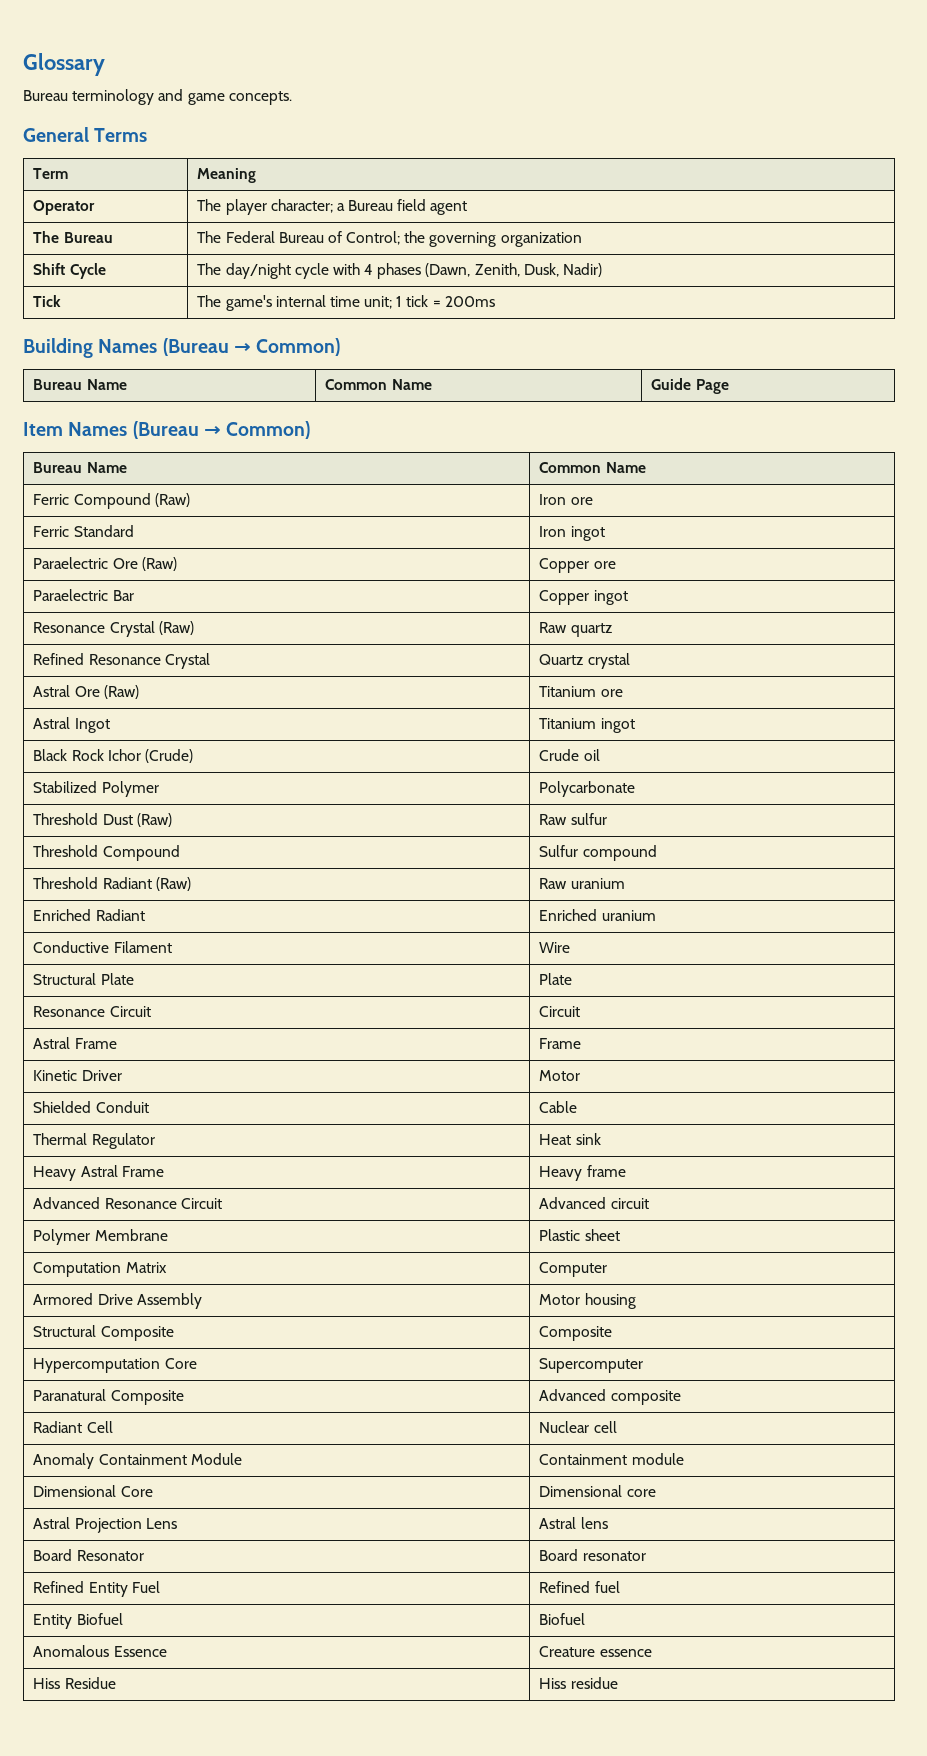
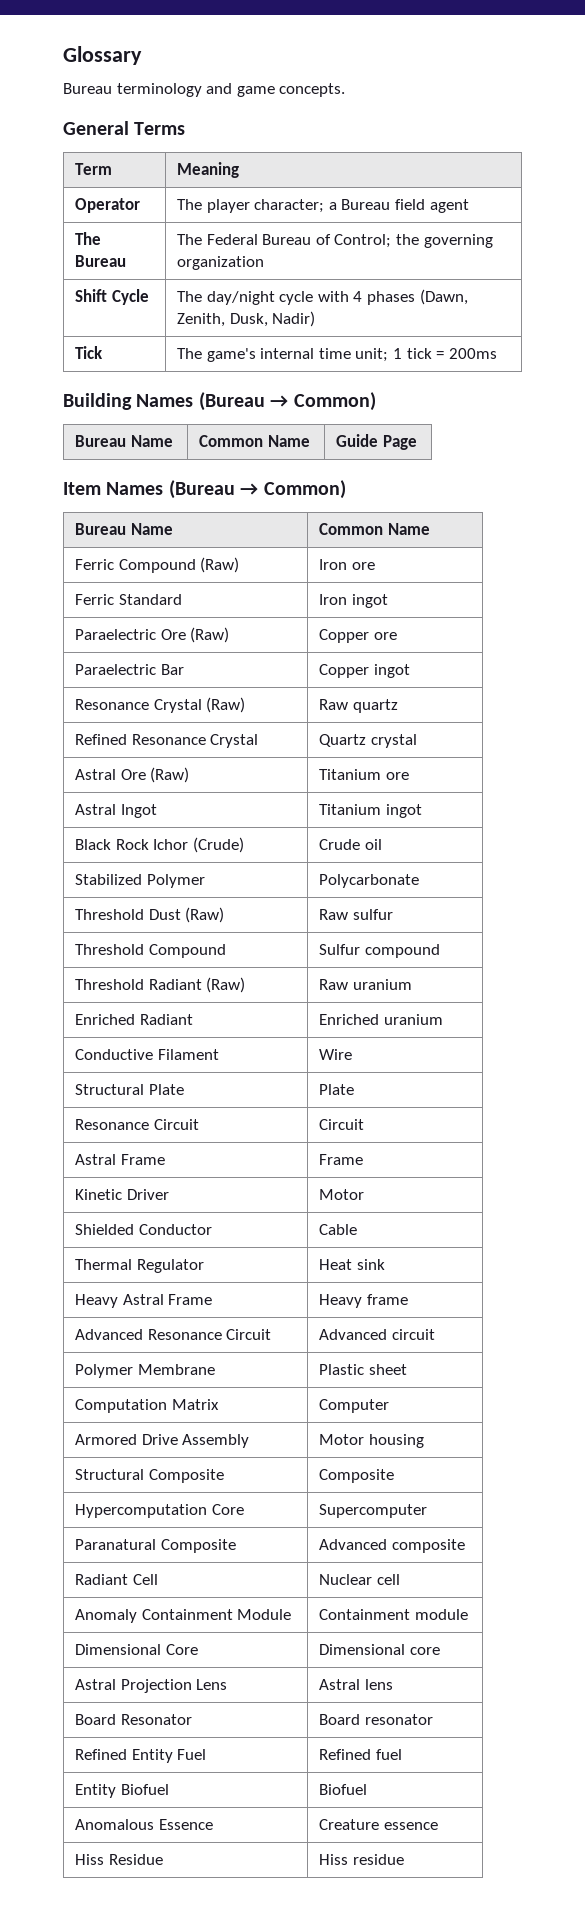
[95,1101,149,1113] Conduit -> [138,1224,212,1235] Conductor

